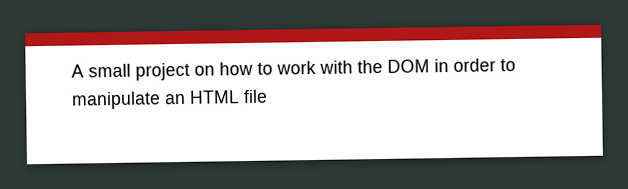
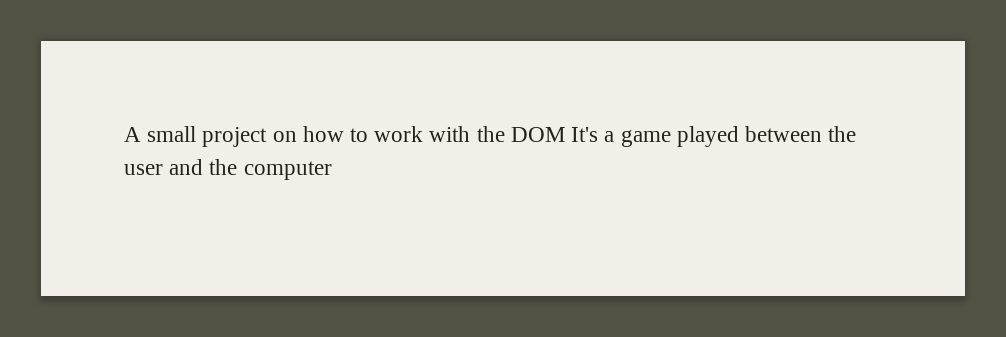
[434,58,516,73] [71,89,268,110] in order to manipulate an HTML file -> [571,126,857,147] [124,159,332,180] It's a game played between the user and the computer

